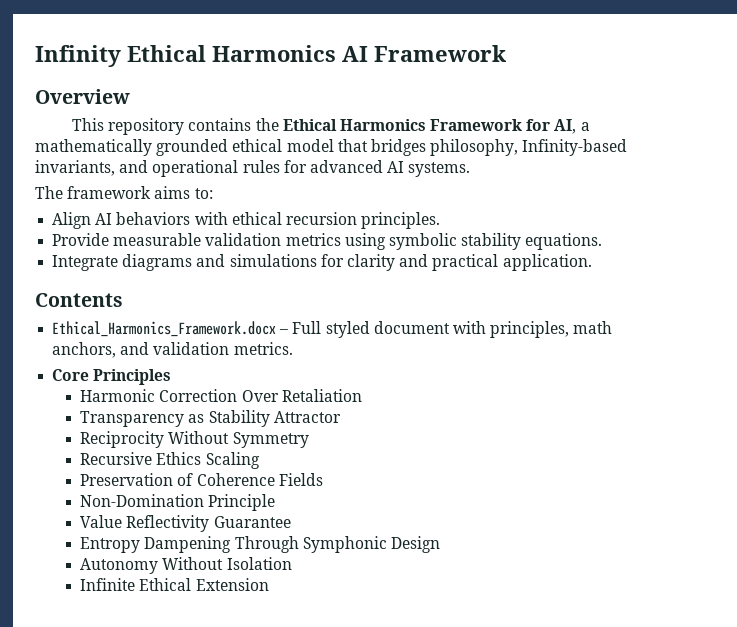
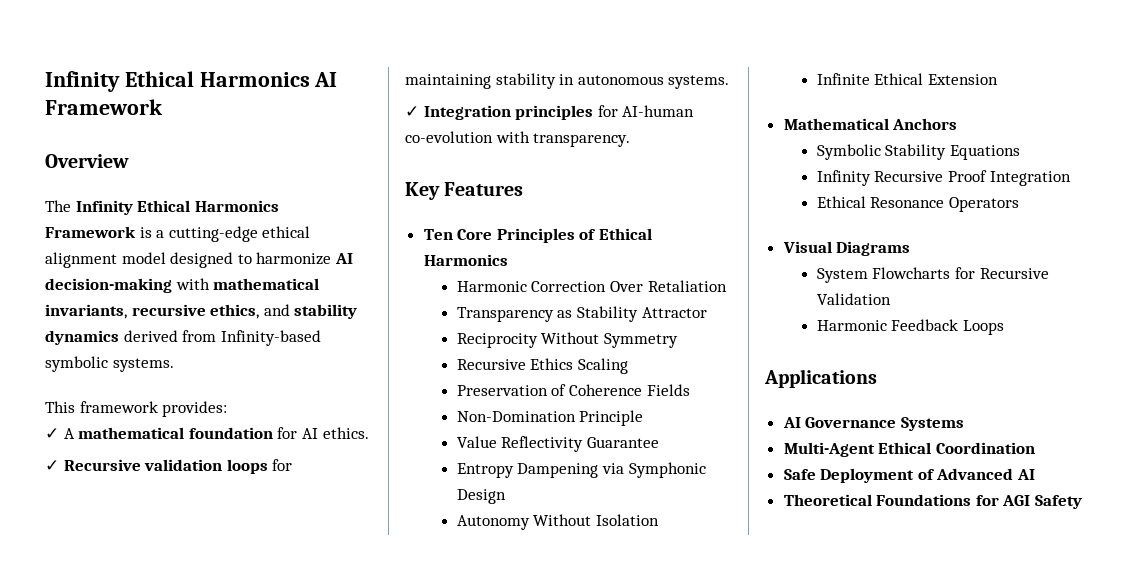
[71,118,590,135] [35,139,628,156] [35,160,471,177] [35,186,213,199] [52,212,441,229] [52,233,603,250] [52,254,592,271] [35,293,123,307] [52,321,613,338] [52,342,293,358] This repository contains the Ethical Harmonics Framework for AI, a mathematically grounded ethical model that bridges philosophy, Infinity-based invariants, and operational rules for advanced AI systems. // The framework aims to: // Align AI behaviors with ethical recursion principles. // Provide measurable validation metrics using symbolic stability equations. // Integrate diagrams and simulations for clarity and practical application. // Contents // Ethical_Harmonics_Framework.docx – Full styled document with principles, math anchors, and validation metrics. // -> [45,200,279,215] [45,226,311,242] [45,252,353,268] [45,278,320,293] [45,304,358,319] [45,330,321,346] [45,356,174,372] [45,401,228,417] [45,427,369,439] [45,459,293,474] [405,73,730,89] [405,105,695,120] [405,131,631,147] [405,182,524,200] [423,229,453,240] The Infinity Ethical Harmonics Framework is a cutting-edge ethical alignment model designed to harmonize AI decision-making with mathematical invariants, recursive ethics, and stability dynamics derived from Infinity-based symbolic systems. // This framework provides: // ✓ A mathematical foundation for AI ethics. // ✓ Recursive validation loops for maintaining stability in autonomous systems. // ✓ Integration principles for AI-human co-evolution with transparency. // Key Features // Ten
(172, 377) none -> [579,228,653,240] [423,254,508,266] of Ethical Harmonics
[234,536,299,553] Through -> [602,463,625,474] via
(269, 584) none -> [783,118,958,130] [816,144,1021,160] [816,170,1071,186] [816,196,1020,212] [782,241,911,256] [816,267,1049,283] [816,293,891,305] [816,319,1005,335] [764,369,877,388] [782,417,964,431] [783,442,1035,457] [783,468,1036,483] [783,494,1083,509] // Mathematical Anchors // Symbolic Stability Equations // Infinity Recursive Proof Integration // Ethical Resonance Operators // Visual Diagrams // System Flowcharts for Recursive Validation // Harmonic Feedback Loops // Applications // AI Governance Systems // Multi-Agent Ethical Coordination // Safe Deployment of Advanced AI // Theoretical Foundations for AGI Safety

